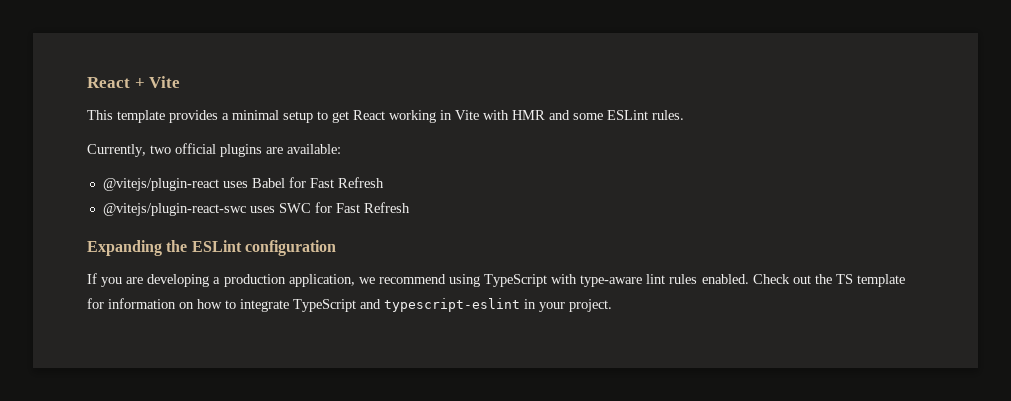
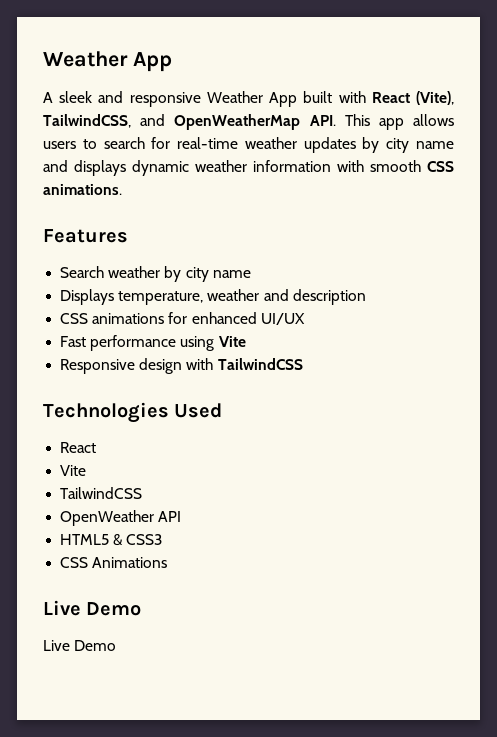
[87,76,181,88] [87,110,684,123] [87,143,341,157] [102,177,384,191] [102,202,410,216] [87,240,336,256] [87,273,906,287] [87,298,612,312] React + Vite // This template provides a minimal setup to get React working in Vite with HMR and some ESLint rules. // Currently, two official plugins are available: // @vitejs/plugin-react uses Babel for Fast Refresh // @vitejs/plugin-react-swc uses SWC for Fast Refresh // Expanding the ESLint configuration // If you are developing a production application, we recommend using TypeScript with type-aware lint rules enabled. Check out the TS template for information on how to integrate TypeScript and typescript-eslint in your project. -> [43,51,172,72] [43,91,454,107] [43,114,454,130] [43,137,454,153] [43,160,454,176] [43,184,122,195] [43,229,128,243] [60,266,251,282] [60,289,366,305] [60,312,305,325] [60,335,246,351] [60,358,303,374] [43,402,223,423] [60,442,97,453] [60,465,87,476] [60,487,143,499] [60,510,182,526] [60,534,163,546] [60,557,168,568] [43,600,142,616] [43,640,117,651] Weather App // A sleek and responsive Weather App built with React (Vite), TailwindCSS, and OpenWeatherMap API. This app allows users to search for real-time weather updates by city name and displays dynamic weather information with smooth CSS animations. // Features // Search weather by city name // Displays temperature, weather and description // CSS animations for enhanced UI/UX // Fast performance using Vite // Responsive design with TailwindCSS // Technologies Used // React // Vite // TailwindCSS // OpenWeather API // HTML5 & CSS3 // CSS Animations // Live Demo // Live Demo

